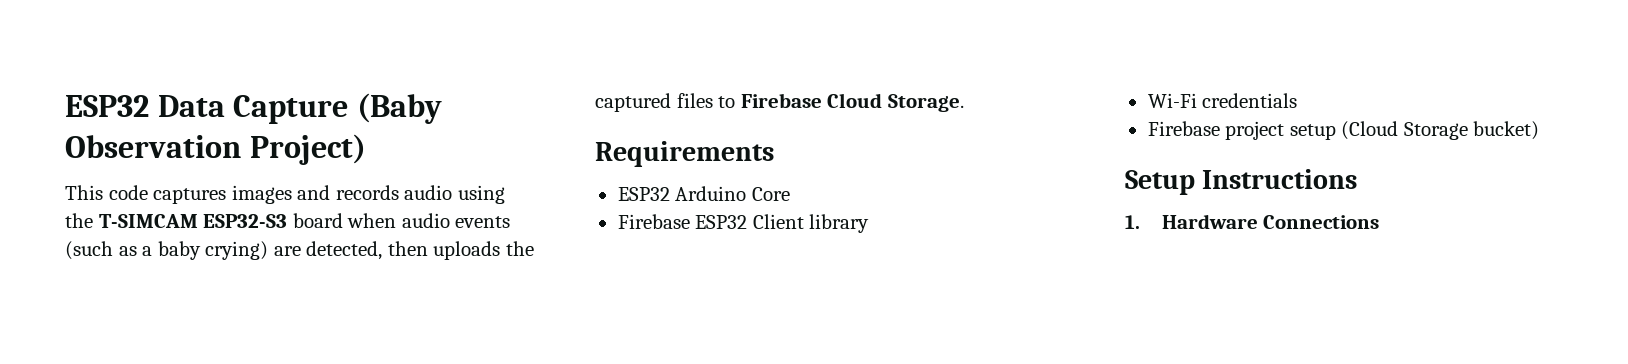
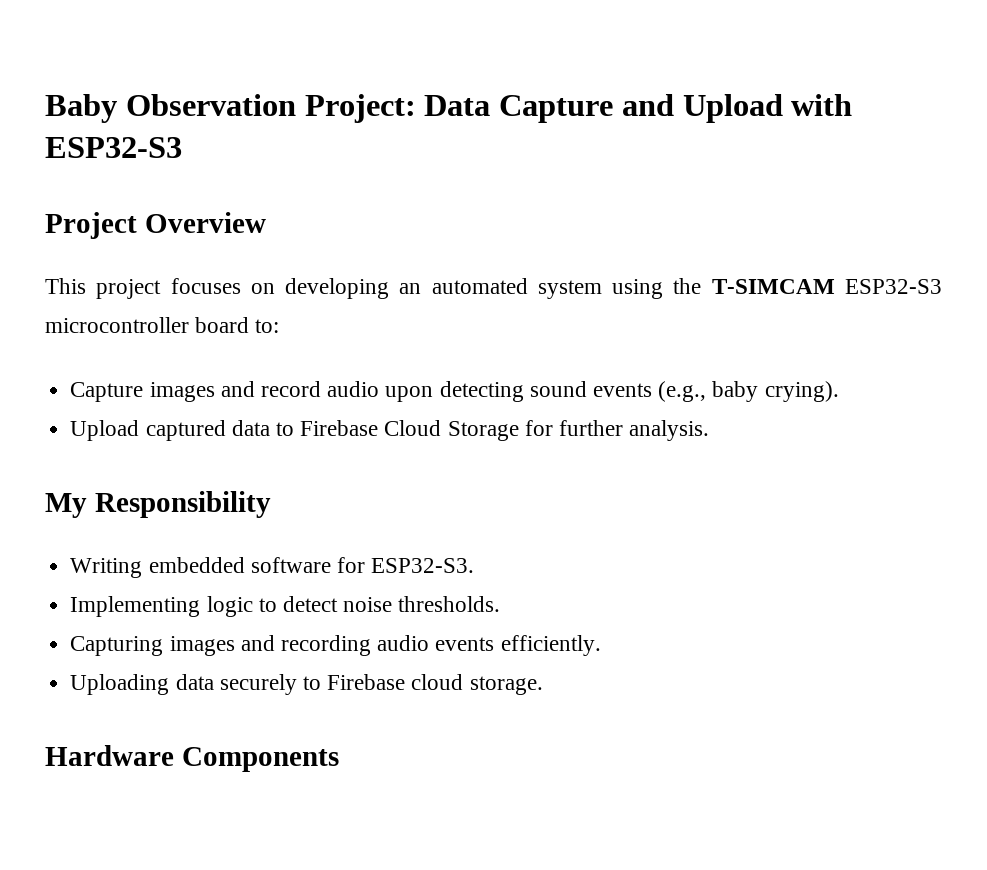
[65,93,442,124] [65,134,366,165] [65,185,505,204] [65,213,511,228] [65,241,534,260] [595,93,964,112] [595,141,774,167] [617,186,790,201] [617,214,870,233] [1147,93,1298,108] [1147,121,1540,140] [1125,169,1358,195] [1125,214,1380,229] ESP32 Data Capture (Baby Observation Project) // This code captures images and records audio using the T-SIMCAM ESP32-S3 board when audio events (such as a baby crying) are detected, then uploads the captured files to Firebase Cloud Storage. // Requirements // ESP32 Arduino Core // Firebase ESP32 Client library // Wi-Fi credentials // Firebase project setup (Cloud Storage bucket) // Setup Instructions // 1. Hardware Connections -> [45,94,853,123] [45,137,182,158] [45,212,266,239] [45,278,942,299] [45,317,280,333] [70,381,839,402] [70,420,710,441] [45,491,271,518] [70,557,475,578] [70,596,501,617] [70,635,601,656] [70,674,543,695] [45,745,339,772] Baby Observation Project: Data Capture and Upload with ESP32-S3 // Project Overview // This project focuses on developing an automated system using the T-SIMCAM ESP32-S3 microcontroller board to: // Capture images and record audio upon detecting sound events (e.g., baby crying). // Upload captured data to Firebase Cloud Storage for further analysis. // My Responsibility // Writing embedded software for ESP32-S3. // Implementing logic to detect noise thresholds. // Capturing images and recording audio events efficiently. // Uploading data securely to Firebase cloud storage. // Hardware Components

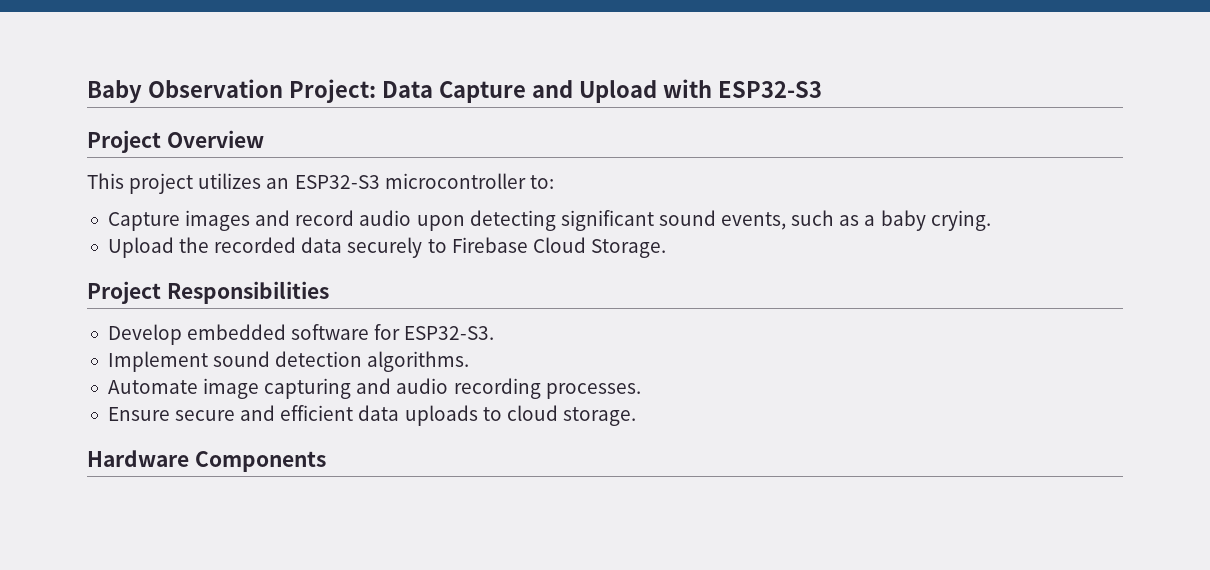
[170,278,835,299] focuses on developing an automated system using the T-SIMCAM -> [198,173,290,189] utilizes an
[195,317,250,333] board -> (526, 181) none
[529,381,839,402] [70,420,710,441] [45,491,271,518] [70,557,475,578] [70,596,501,617] [70,635,601,656] [70,674,406,695] sound events (e.g., baby crying). // Upload captured data to Firebase Cloud Storage for further analysis. // My Responsibility // Writing embedded software for ESP32-S3. // Implementing logic to detect noise thresholds. // Capturing images and recording audio events efficiently. // Uploading data securely to Firebase -> [560,210,991,231] [107,237,666,258] [87,281,329,304] [107,324,495,345] [107,351,470,372] [107,378,641,399] [107,405,502,426] significant sound events, such as a baby crying. // Upload the recorded data securely to Firebase Cloud Storage. // Project Responsibilities // Develop embedded software for ESP32-S3. // Implement sound detection algorithms. // Automate image capturing and audio recording processes. // Ensure secure and efficient data uploads to

